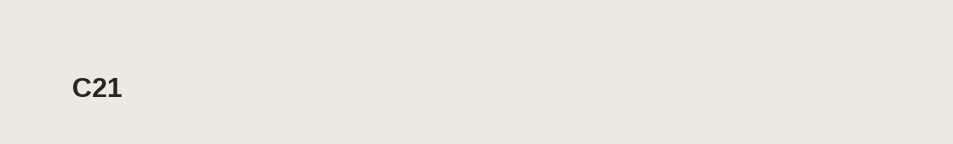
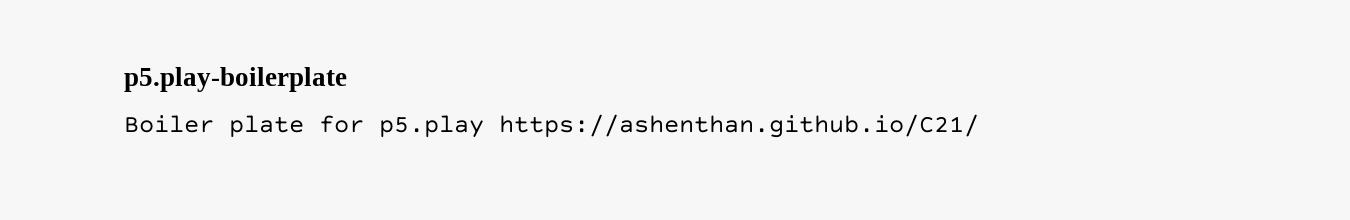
[72,78,122,97] C21 -> [124,67,347,92] [124,114,979,138] p5.play-boilerplate // Boiler plate for p5.play https://ashenthan.github.io/C21/

